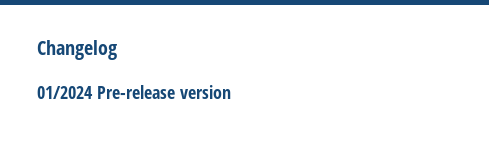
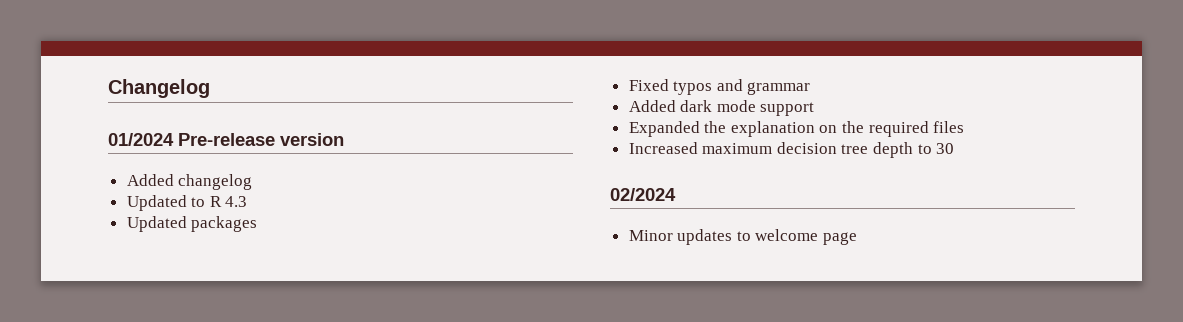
(231, 92) none -> [126,174,253,190] [126,195,248,211] [126,216,258,232] [628,79,811,95] [628,100,815,116] [628,121,965,137] [628,142,955,158] [610,188,676,201] [628,229,858,245] // Added changelog // Updated to R 4.3 // Updated packages // Fixed typos and grammar // Added dark mode support // Expanded the explanation on the required files // Increased maximum decision tree depth to 30 // 02/2024 // Minor updates to welcome page

